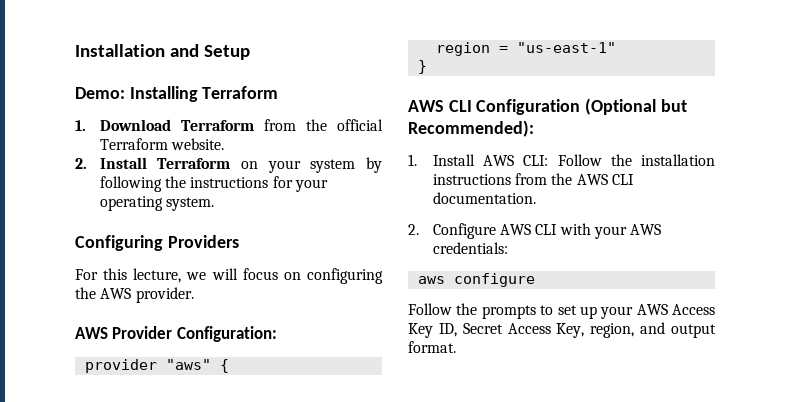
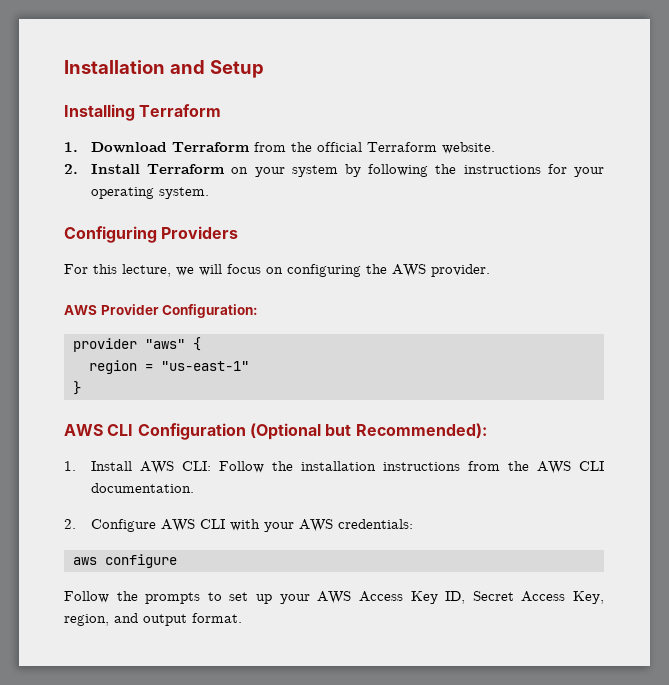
[75,87,125,99] Demo: -> (264, 69) none

